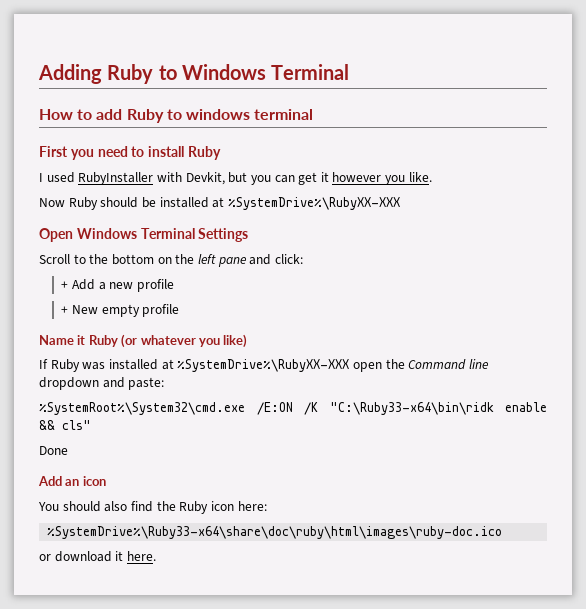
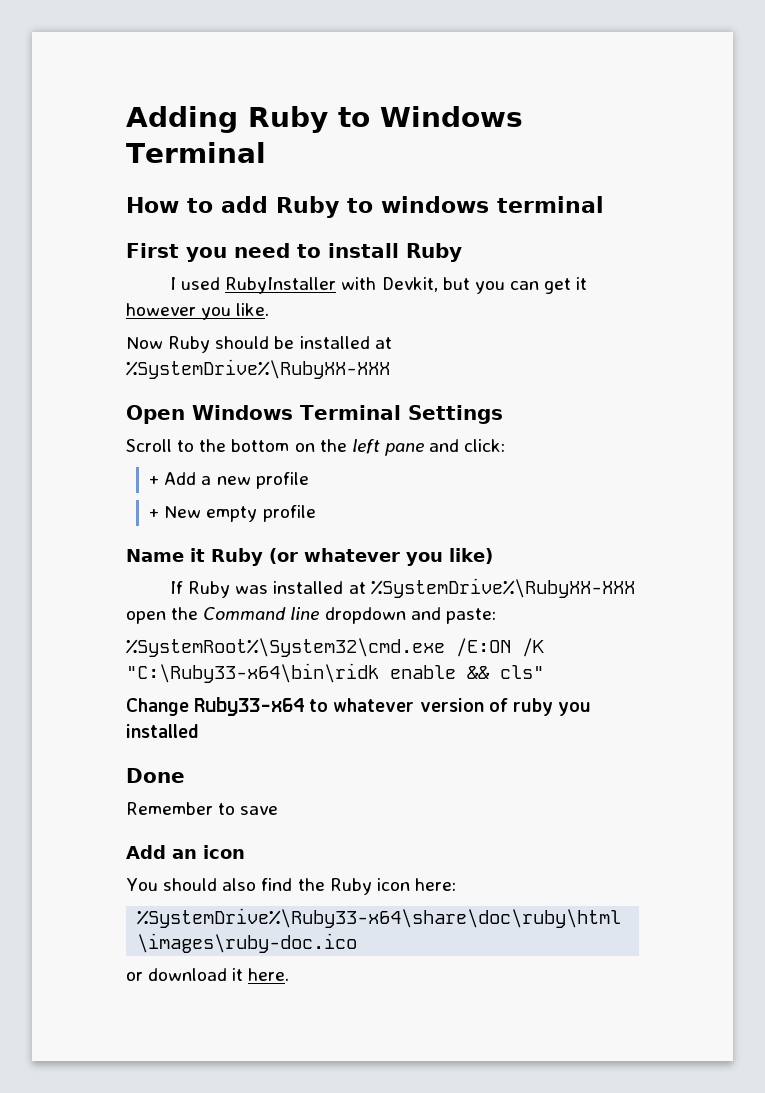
[39,446,68,455] Done -> [126,697,591,716] [126,724,199,738] [126,768,185,783] [126,802,279,815] Change Ruby33-x64 to whatever version of ruby you installed // Done // Remember to save

